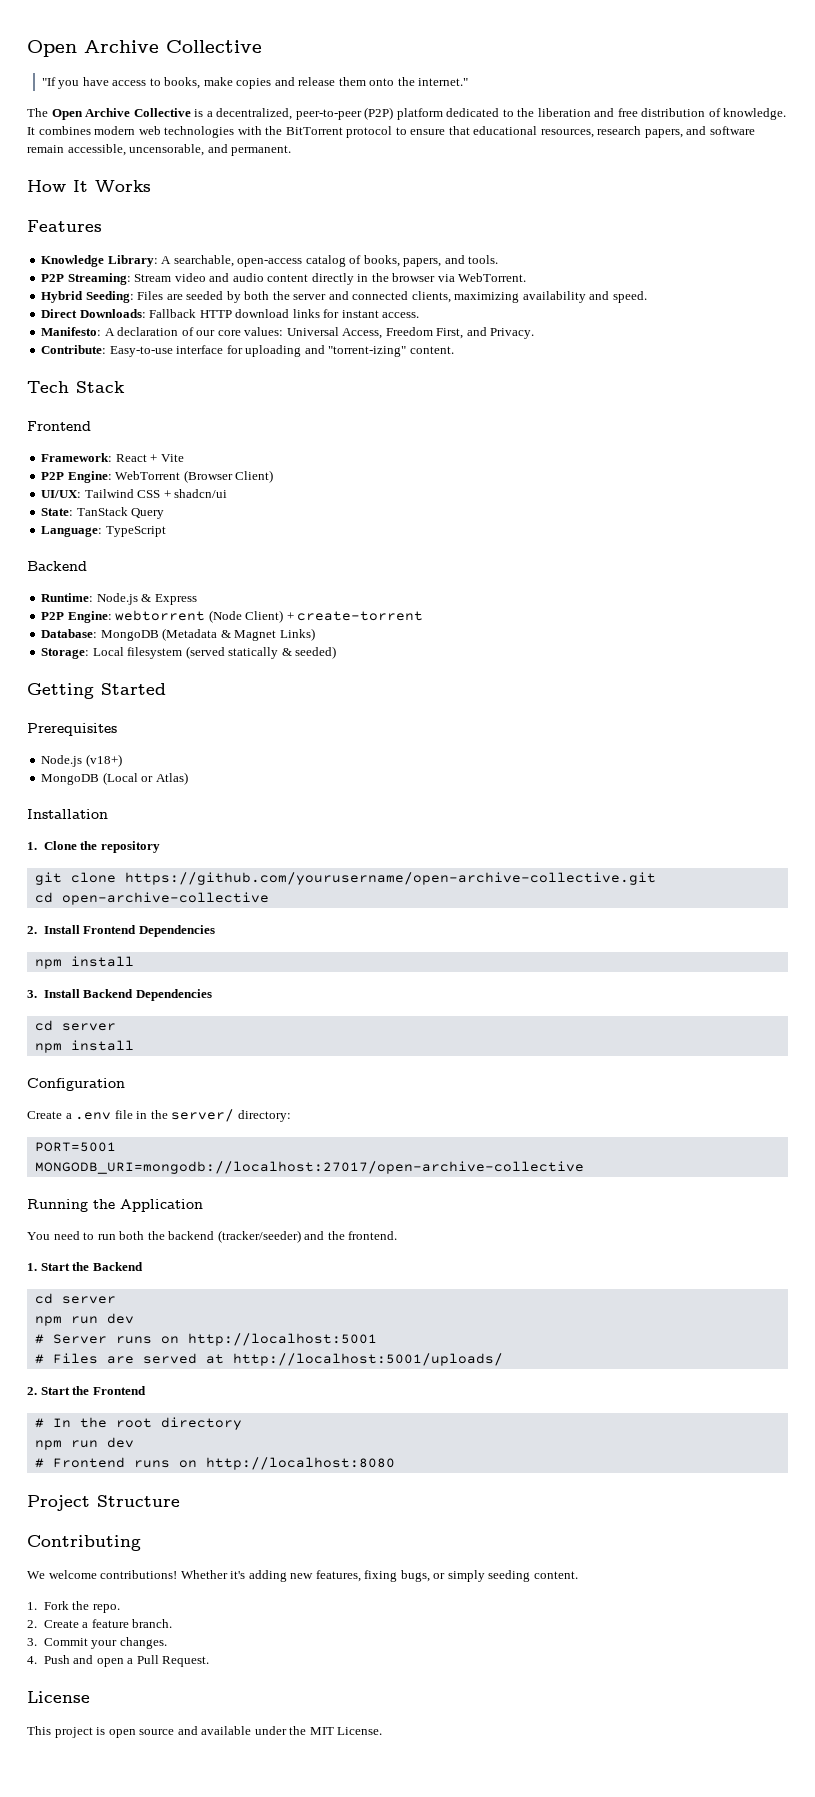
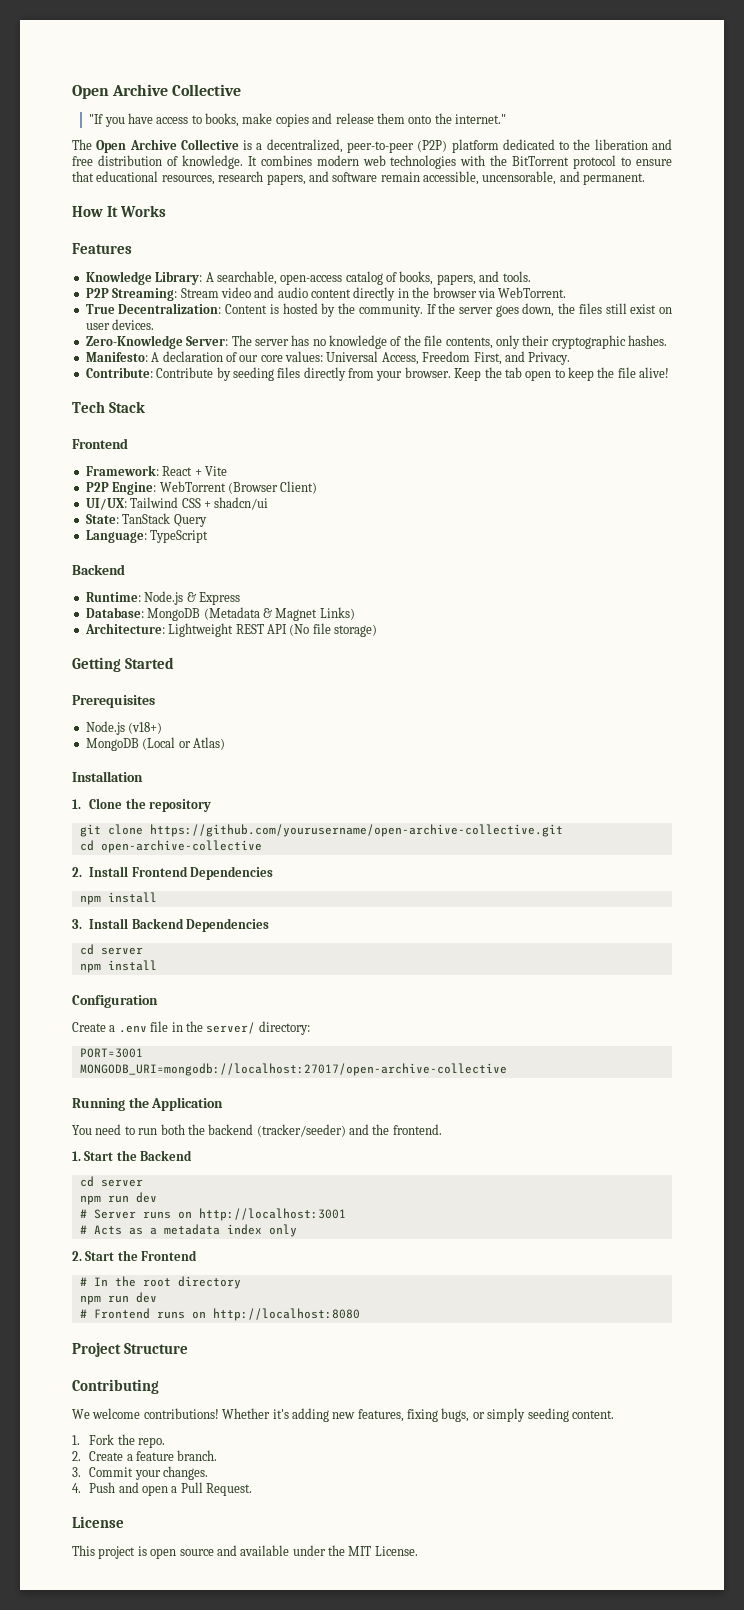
[41,291,647,303] [41,309,420,318] Hybrid Seeding: Files are seeded by both the server and connected clients, maximizing availability and speed. // Direct Downloads: Fallback HTTP download links for instant access. -> [85,303,673,317] [85,319,155,330] [85,335,667,349] True Decentralization: Content is hosted by the community. If the server goes down, the files still exist on user devices. // Zero-Knowledge Server: The server has no knowledge of the file contents, only their cryptographic hashes.
[109,345,454,357] Easy-to-use interface for uploading and "torrent-izing" content. -> [156,367,670,381] Contribute by seeding files directly from your browser. Keep the tab open to keep the file alive!
[41,610,424,623] // P2P Engine: webtorrent (Node Client) + create-torrent -> (240, 598) none
[41,646,337,659] Storage: Local filesystem (served statically & seeded) -> [84,623,377,637] Architecture: Lightweight REST API (No file storage)
[34,1142,116,1152] PORT=5001 -> [79,1048,143,1058] PORT=3001
[187,1333,377,1346] [34,1353,503,1366] http://localhost:5001 // # Files are served at http://localhost:5001/uploads/ -> [198,1208,346,1221] [79,1224,297,1237] http://localhost:3001 // # Acts as a metadata index only

